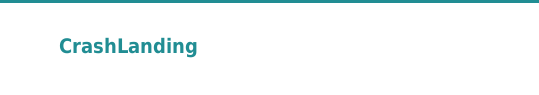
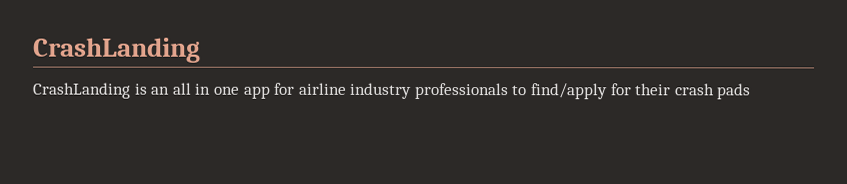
[59,37,198,58] CrashLanding -> [33,37,201,63] [32,82,752,100] CrashLanding // CrashLanding is an all in one app for airline industry professionals to find/apply for their crash pads

